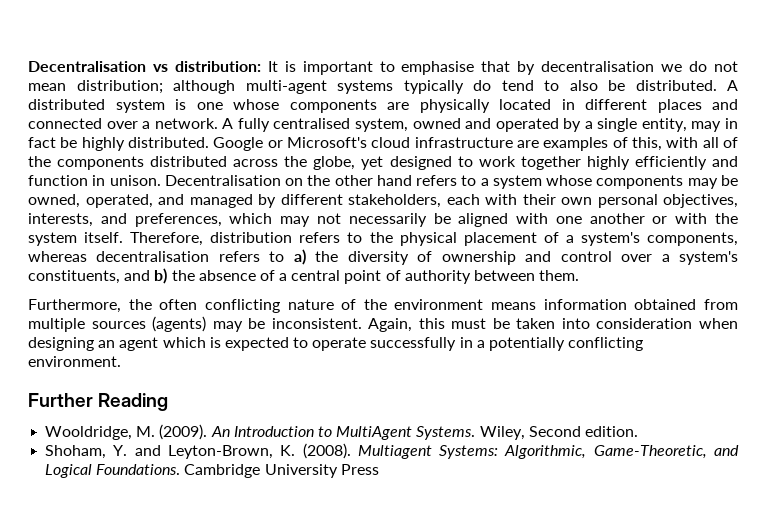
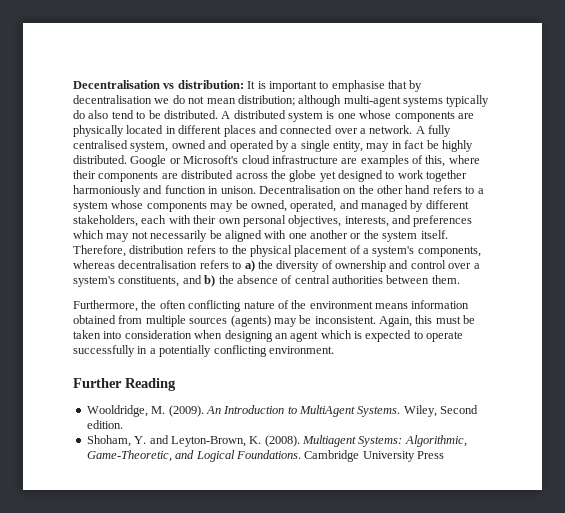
(491, 85) none -> [88,110,109,119] also
[569,80,598,91] also -> (146, 115) none
[666,137,739,148] [28,156,145,170] with all of the components -> [448,155,480,164] [73,170,178,182] where their components are
[313,156,356,170] globe, -> [289,170,317,182] globe
[586,156,707,170] highly efficiently -> [73,185,141,197] harmoniously
[134,213,222,227] preferences, -> [413,215,473,227] preferences
[675,213,708,224] with -> (362, 236) none
[279,270,471,284] a central point of authority -> [294,275,383,284] central authorities

